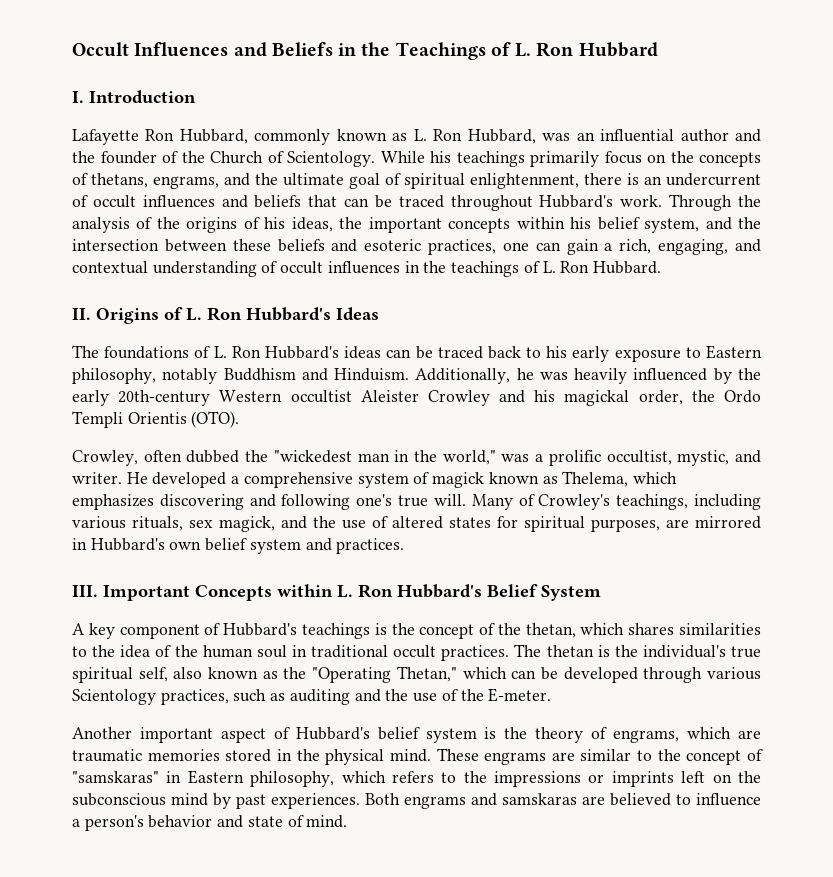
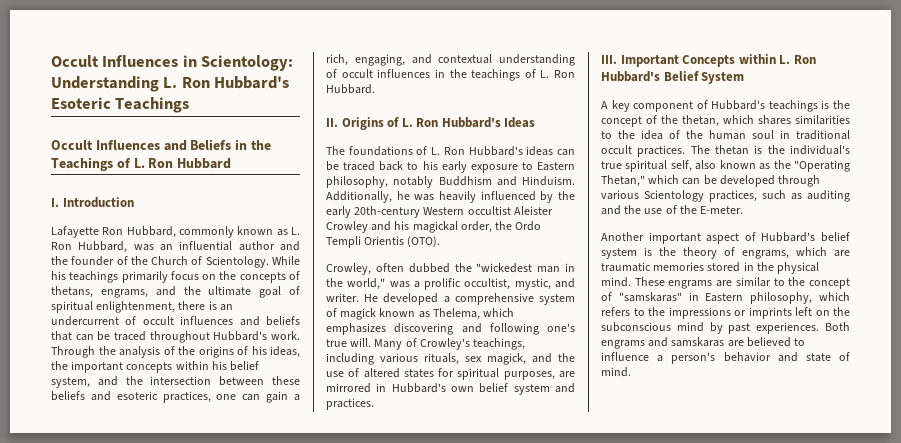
[72,42,229,57] Occult Influences -> [51,55,294,71] [51,76,290,92] [51,97,190,113] [51,140,160,150] Occult Influences in Scientology: Understanding L. Ron Hubbard's Esoteric Teachings // Occult Influences

